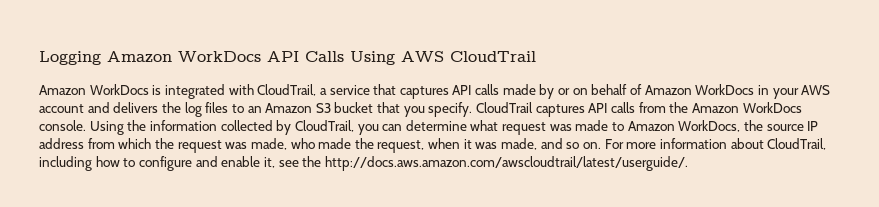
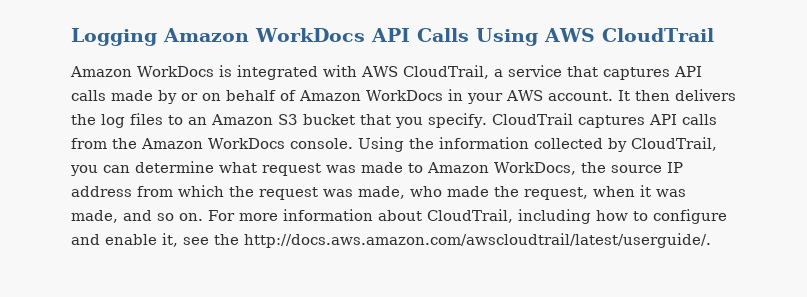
(254, 89) none -> [360,66,398,77] AWS
[39,102,110,113] account and -> [547,90,670,101] account. It then

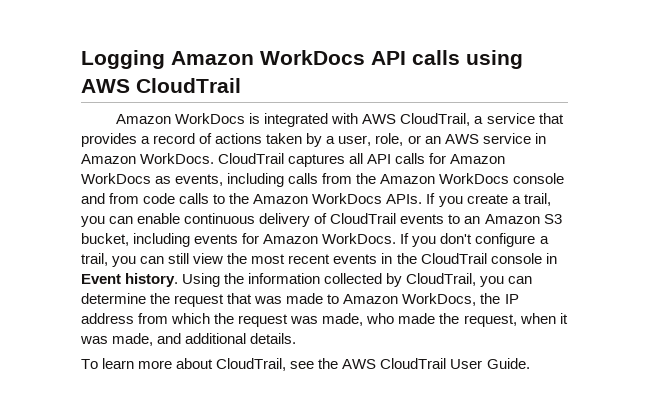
[416,28,538,46] Calls Using -> [412,50,523,69] calls using
[602,66,702,80] [71,89,736,104] [71,113,677,128] captures API calls made by or on behalf of Amazon WorkDocs in your AWS account. It then delivers the log files to an Amazon S3 bucket that you specify. CloudTrail captures API -> [81,133,546,147] [81,153,506,167] [81,173,285,187] provides a record of actions taken by a user, role, or an AWS service in Amazon WorkDocs. CloudTrail captures all API calls for Amazon WorkDocs as events, including
[289,138,353,149] console. -> [513,173,565,184] [81,193,551,207] [81,213,562,227] [81,233,549,247] [81,253,557,267] [81,273,179,287] console and from code calls to the Amazon WorkDocs APIs. If you create a trail, you can enable continuous delivery of CloudTrail events to an Amazon S3 bucket, including events for Amazon WorkDocs. If you don't configure a trail, you can still view the most recent events in the CloudTrail console in Event history.
[219,162,321,176] what request -> [150,293,253,307] the request that
[610,165,662,173] source -> (501, 298) none
[157,209,727,224] [71,233,711,248] so on. For more information about CloudTrail, including how to configure and enable it, see the http://docs.aws.amazon.com/awscloudtrail/latest/userguide/. -> [185,333,297,344] [81,358,530,371] additional details. // To learn more about CloudTrail, see the AWS CloudTrail User Guide.

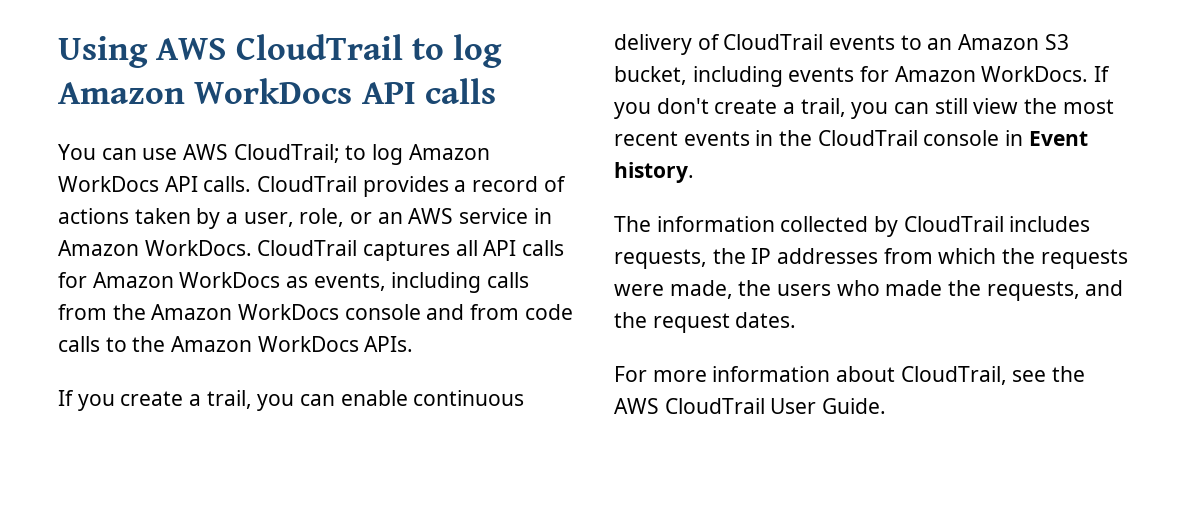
[81,50,165,69] Logging -> [58,34,503,68] Using AWS CloudTrail to log
[466,50,523,69] [81,78,241,93] [116,113,564,127] using AWS CloudTrail // Amazon WorkDocs is integrated with AWS CloudTrail, a service that -> [58,144,490,165] [58,176,358,192] // You can use AWS CloudTrail; to log Amazon WorkDocs API calls. CloudTrail
(423, 199) none -> (414, 344) //
[475,233,536,247] configure -> [714,99,778,114] create
[182,273,245,287] Using the -> [614,216,651,232] // The
[406,273,533,287] [81,293,477,307] CloudTrail, you can determine the request that was made to Amazon WorkDocs, -> [903,216,1091,232] [614,249,707,269] CloudTrail includes requests,
[81,313,134,324] address -> [777,248,879,264] addresses
[238,313,568,327] [80,333,297,346] [81,358,173,369] request was made, who made the request, when it was made, and additional details. // To learn more -> [1040,249,1128,269] [614,280,1124,301] [614,312,797,333] [614,366,831,382] requests were made, the users who made the requests, and the request dates. // For more information

